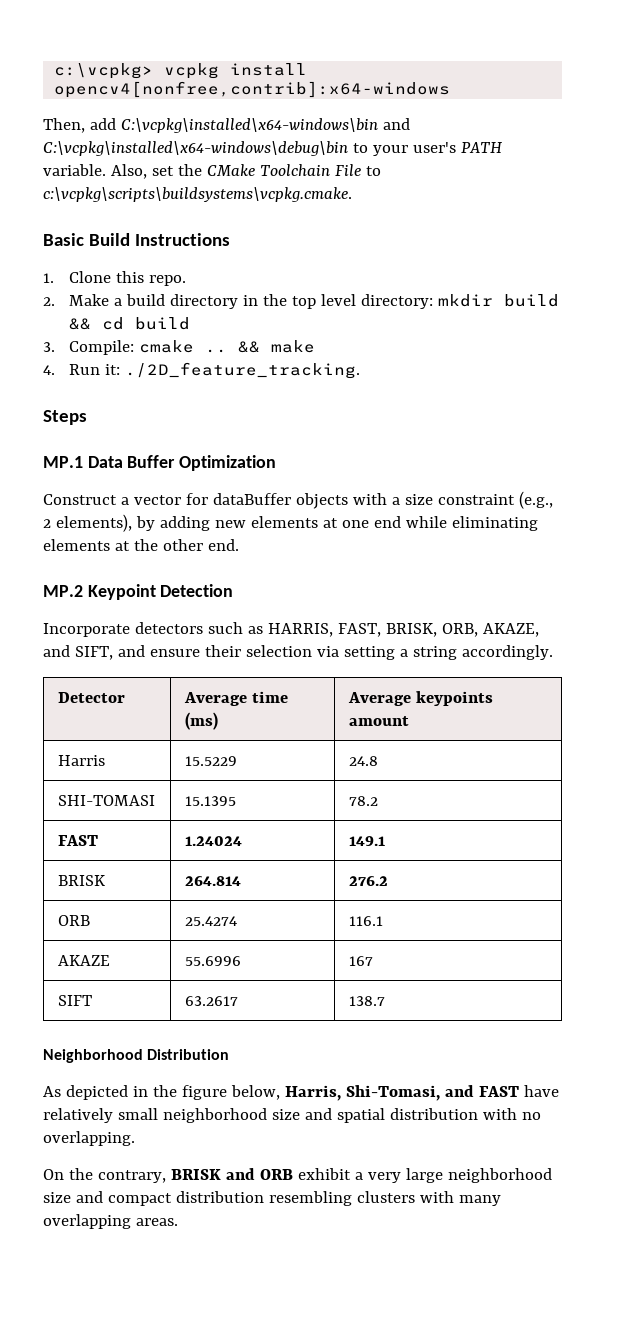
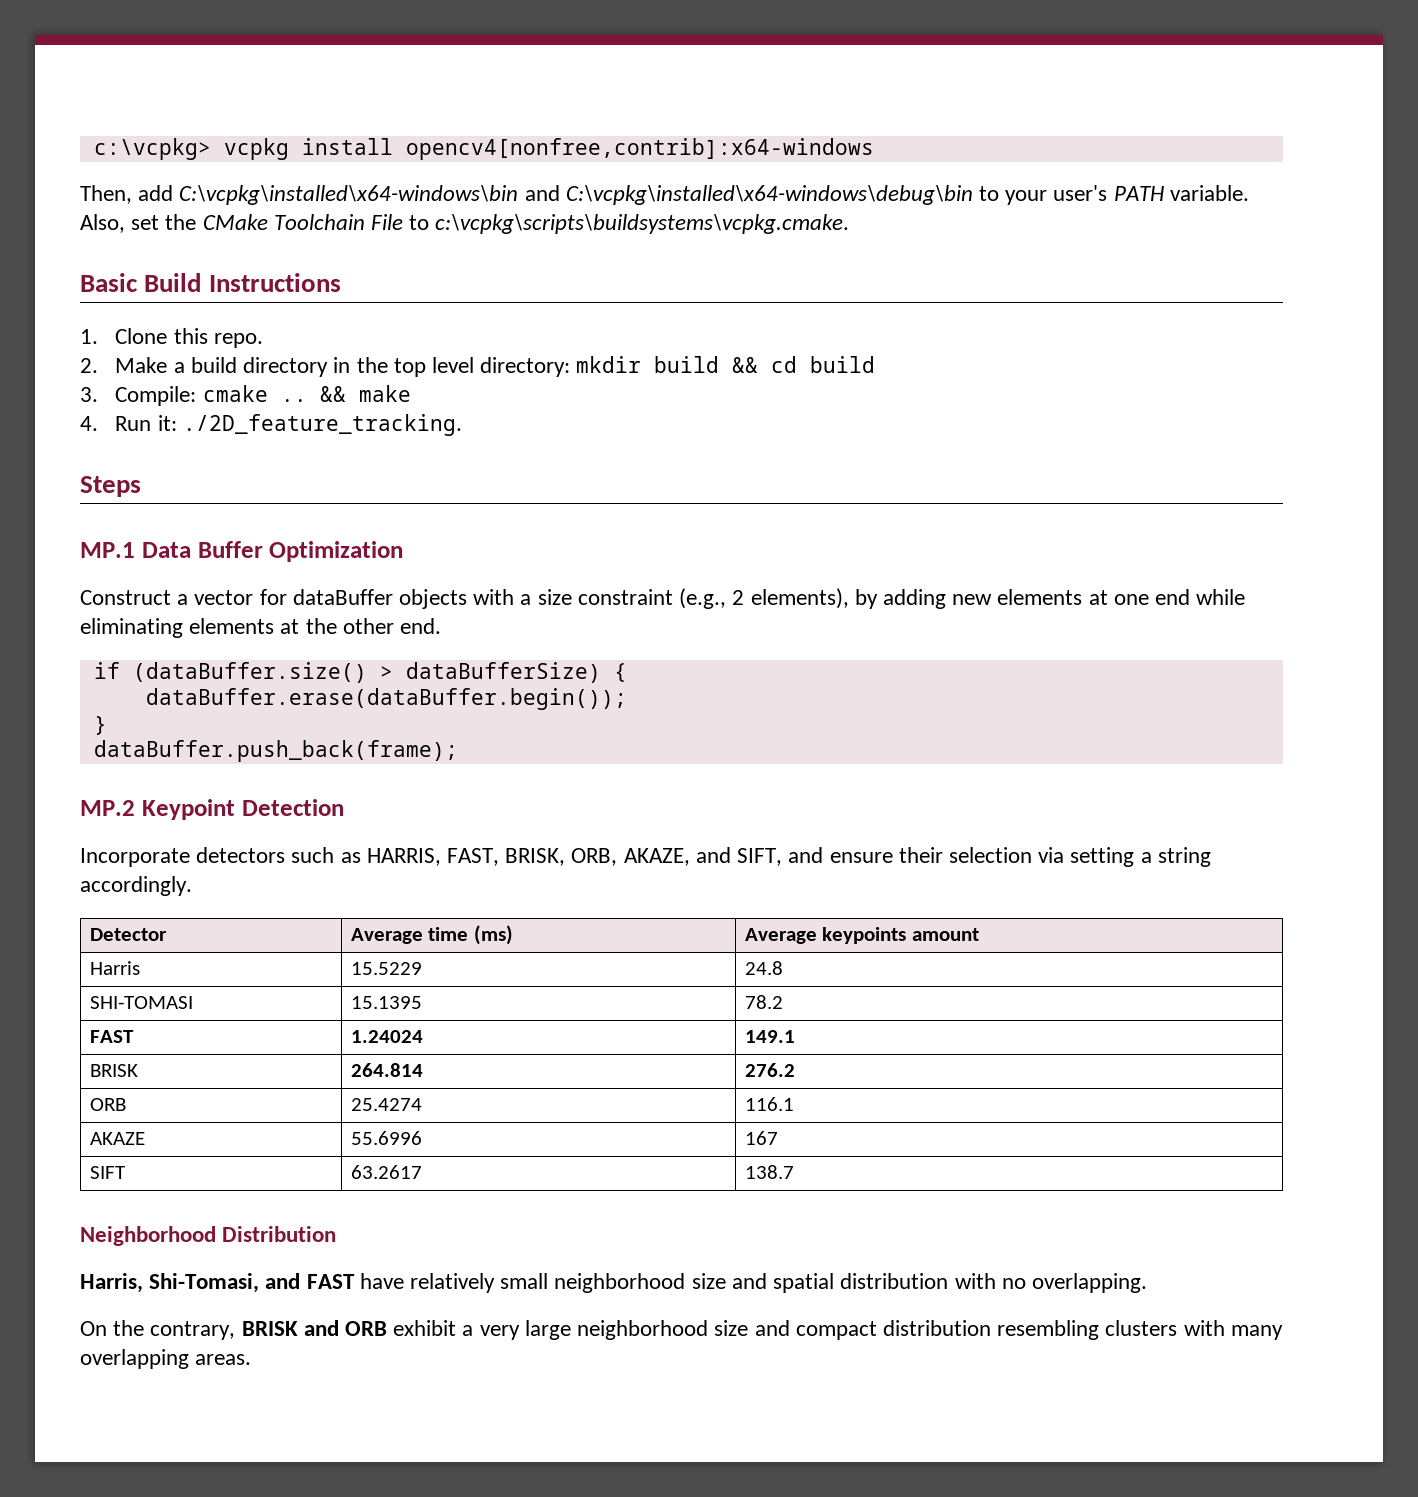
(239, 545) none -> [93,662,627,683] [145,688,627,710] [93,716,107,735] [93,740,458,762] // if (dataBuffer.size() > dataBufferSize) { // dataBuffer.erase(dataBuffer.begin()); // } // dataBuffer.push_back(frame);
[43,1085,280,1100] As depicted in the figure below, -> (337, 1234) none

